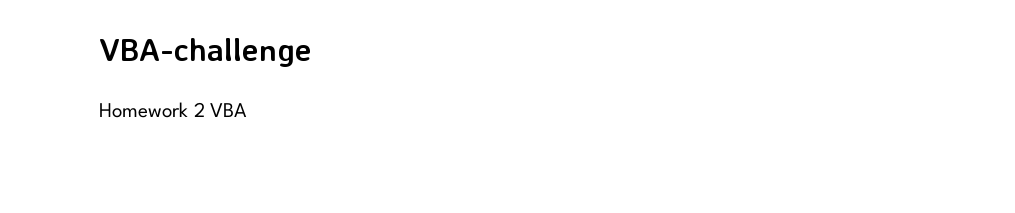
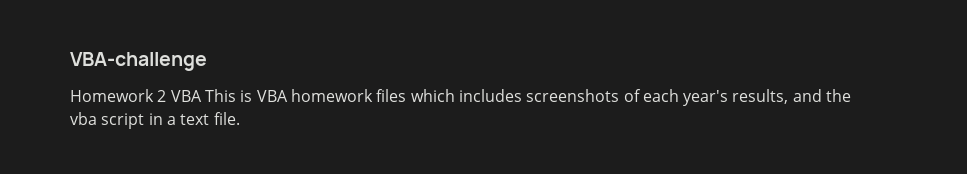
(248, 110) none -> [204,89,852,106] [70,112,240,129] This is VBA homework files which includes screenshots of each year's results, and the vba script in a text file.

